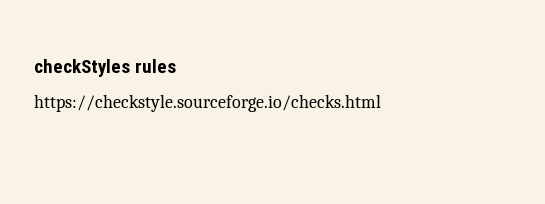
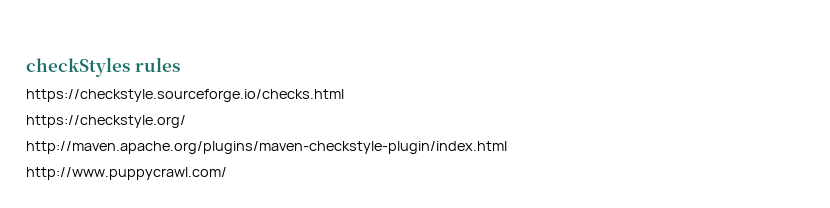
(381, 103) none -> [26,115,186,128] [26,141,507,154] [26,167,227,180] // https://checkstyle.org/ // http://maven.apache.org/plugins/maven-checkstyle-plugin/index.html // http://www.puppycrawl.com/

